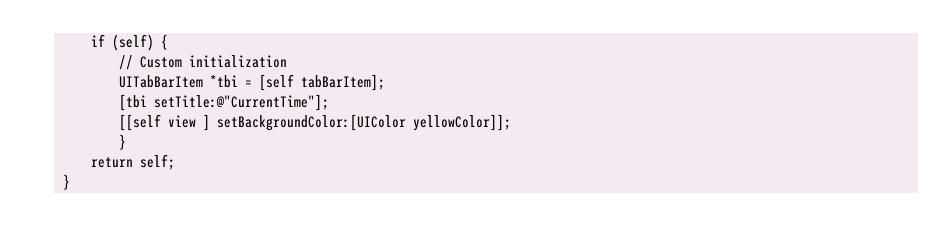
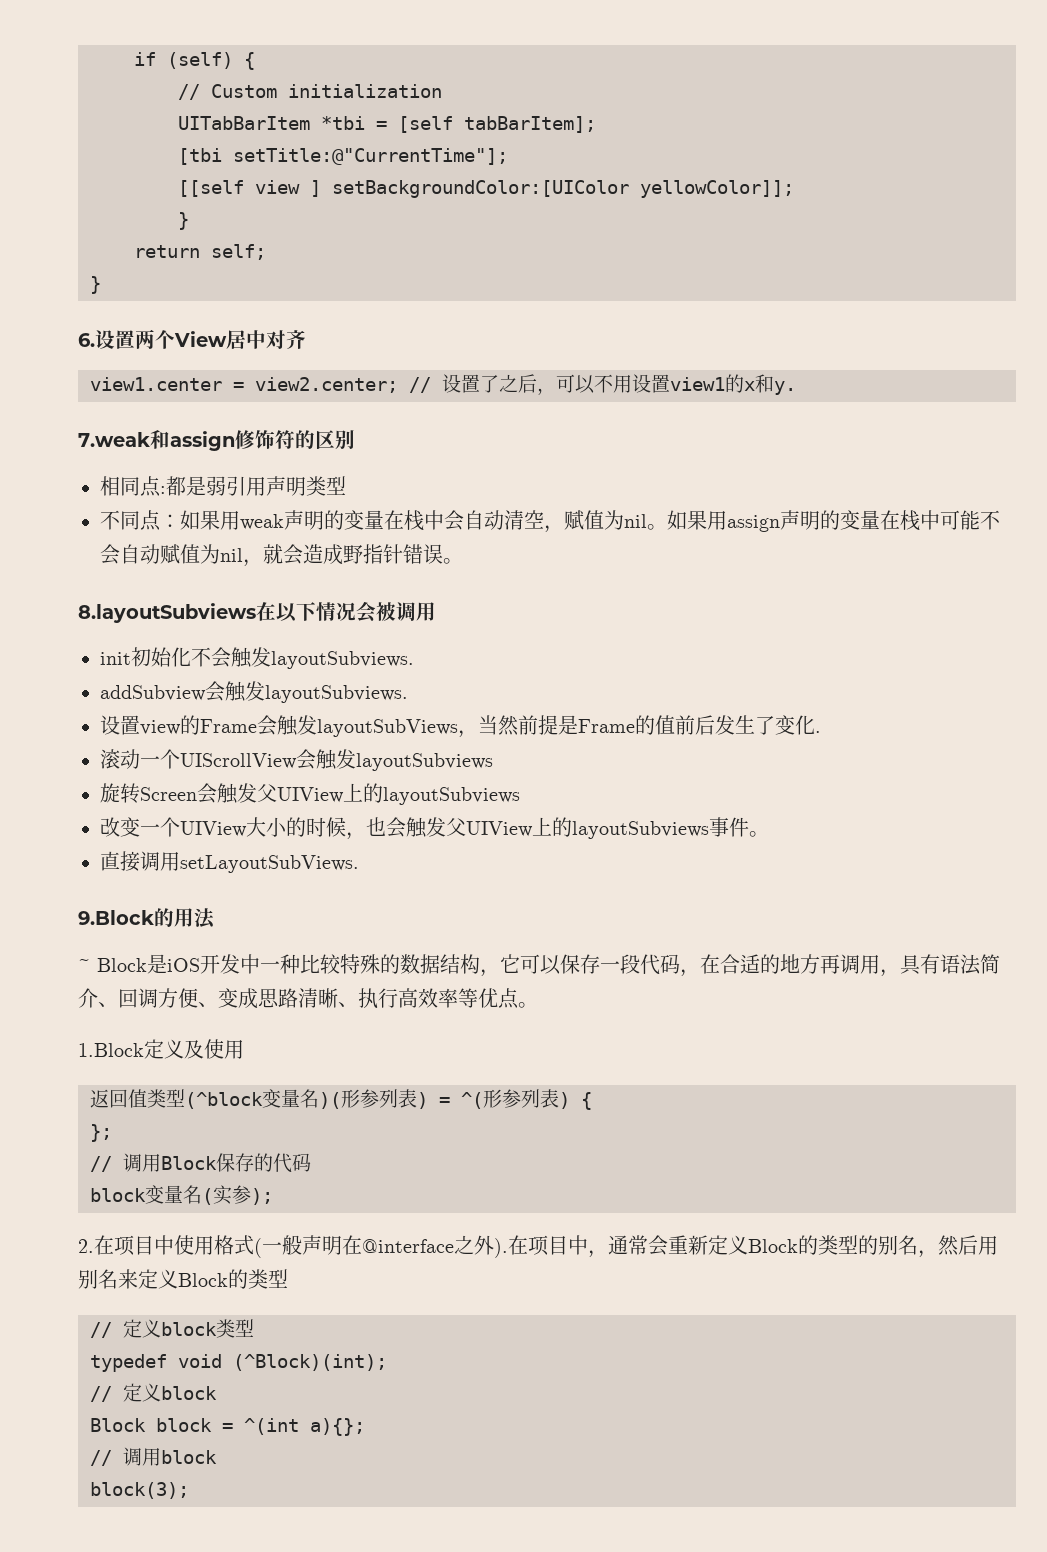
(70, 182) none -> [78,329,306,349] [90,374,796,395] [78,430,355,451] [100,476,346,497] [100,510,1000,533] [100,544,463,567] [78,601,436,623] [100,647,414,669] [100,681,408,703] [100,715,821,738] [100,749,493,771] [100,783,520,805] [100,817,769,840] [100,851,359,873] [78,908,215,929] [78,954,1000,977] [78,988,538,1009] [78,1039,244,1059] [90,1089,592,1110] [90,1124,112,1142] [90,1153,311,1173] [90,1185,273,1205] [78,1235,998,1258] [78,1269,288,1289] [90,1319,254,1338] [90,1354,387,1372] [90,1383,217,1402] [90,1418,365,1436] [90,1447,217,1466] [90,1482,189,1499] // 6.设置两个View居中对齐 // view1.center = view2.center; // 设置了之后，可以不用设置view1的x和y. // 7.weak和assign修饰符的区别 // 相同点:都是弱引用声明类型 // 不同点：如果用weak声明的变量在栈中会自动清空，赋值为nil。如果用assign声明的变量在栈中可能不会自动赋值为nil，就会造成野指针错误。 // 8.layoutSubviews在以下情况会被调用 // init初始化不会触发layoutSubviews. // addSubview会触发layoutSubviews. // 设置view的Frame会触发layoutSubViews，当然前提是Frame的值前后发生了变化. // 滚动一个UIScrollView会触发layoutSubviews // 旋转Screen会触发父UIView上的layoutSubviews // 改变一个UIView大小的时候，也会触发父UIView上的layoutSubviews事件。 // 直接调用setLayoutSubViews. // 9.Block的用法 // ~ Block是iOS开发中一种比较特殊的数据结构，它可以保存一段代码，在合适的地方再调用，具有语法简介、回调方便、变成思路清晰、执行高效率等优点。 // 1.Block定义及使用 // 返回值类型(^block变量名)(形参列表) = ^(形参列表) { // }; // // 调用Block保存的代码 // block变量名(实参); // 2.在项目中使用格式(一般声明在@interface之外).在项目中，通常会重新定义Block的类型的别名，然后用别名来定义Block的类型 // // 定义block类型 // typedef void (^Block)(int); // // 定义block // Block block = ^(int a){}; // // 调用block // block(3);

